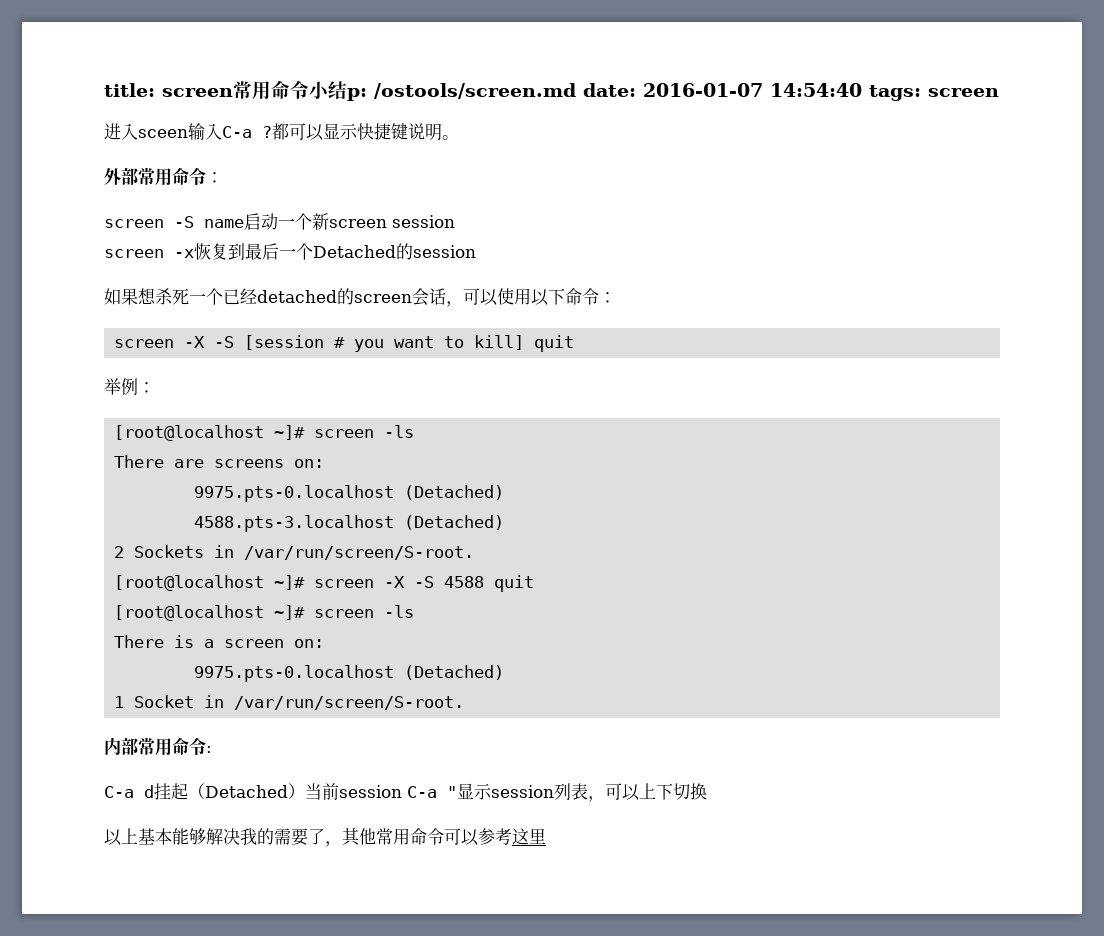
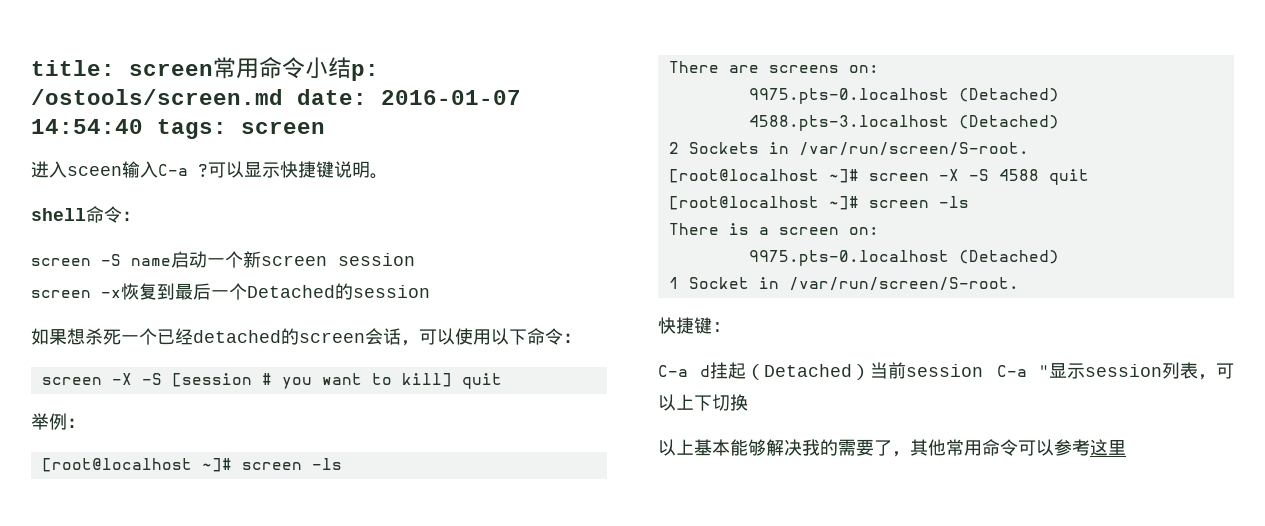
[272,123,289,140] 都 -> (208, 170) none
[104,167,172,186] 外部常用 -> [31,208,86,221] shell
[104,737,206,756] 内部常用命令 -> [658,317,712,334] 快捷键

